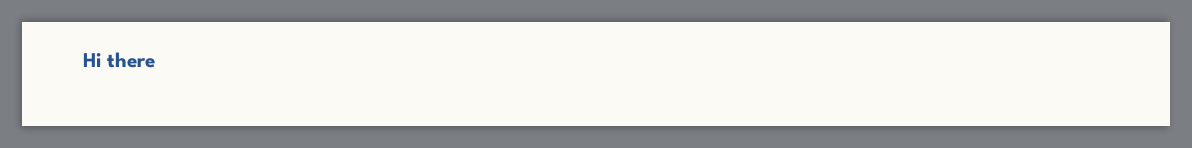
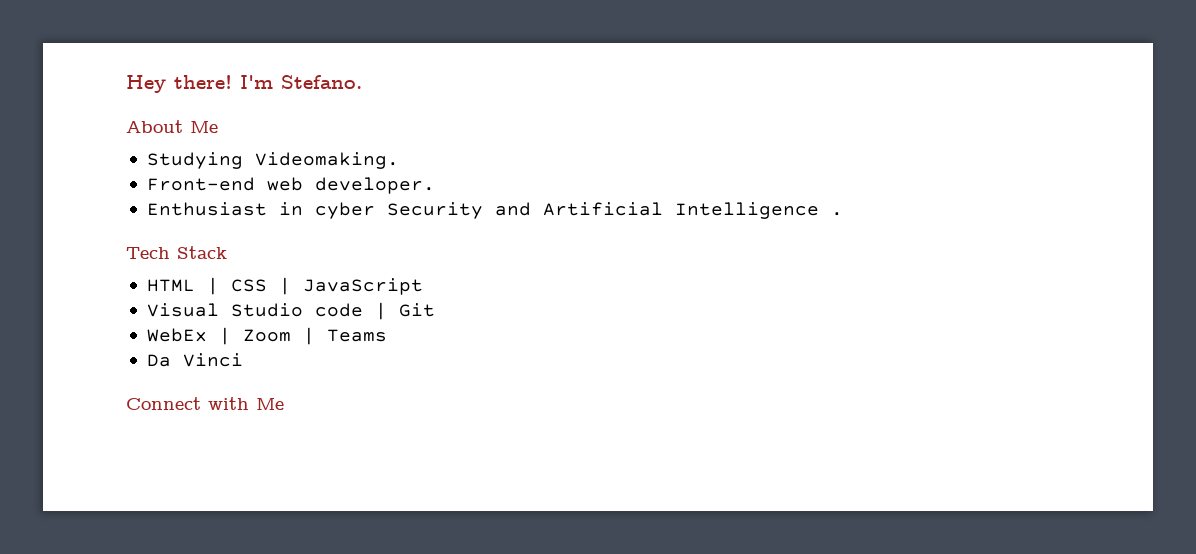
[83,52,155,68] Hi there -> [126,75,362,93] [126,120,218,133] [147,152,400,169] [147,177,436,194] [147,202,844,219] [126,246,227,259] [147,277,424,295] [147,302,436,320] [147,327,388,345] [147,353,244,367] [126,397,284,410] Hey there! I'm Stefano. // About Me // Studying Videomaking. // Front-end web developer. // Enthusiast in cyber Security and Artificial Intelligence . // Tech Stack // HTML | CSS | JavaScript // Visual Studio code | Git // WebEx | Zoom | Teams // Da Vinci // Connect with Me

